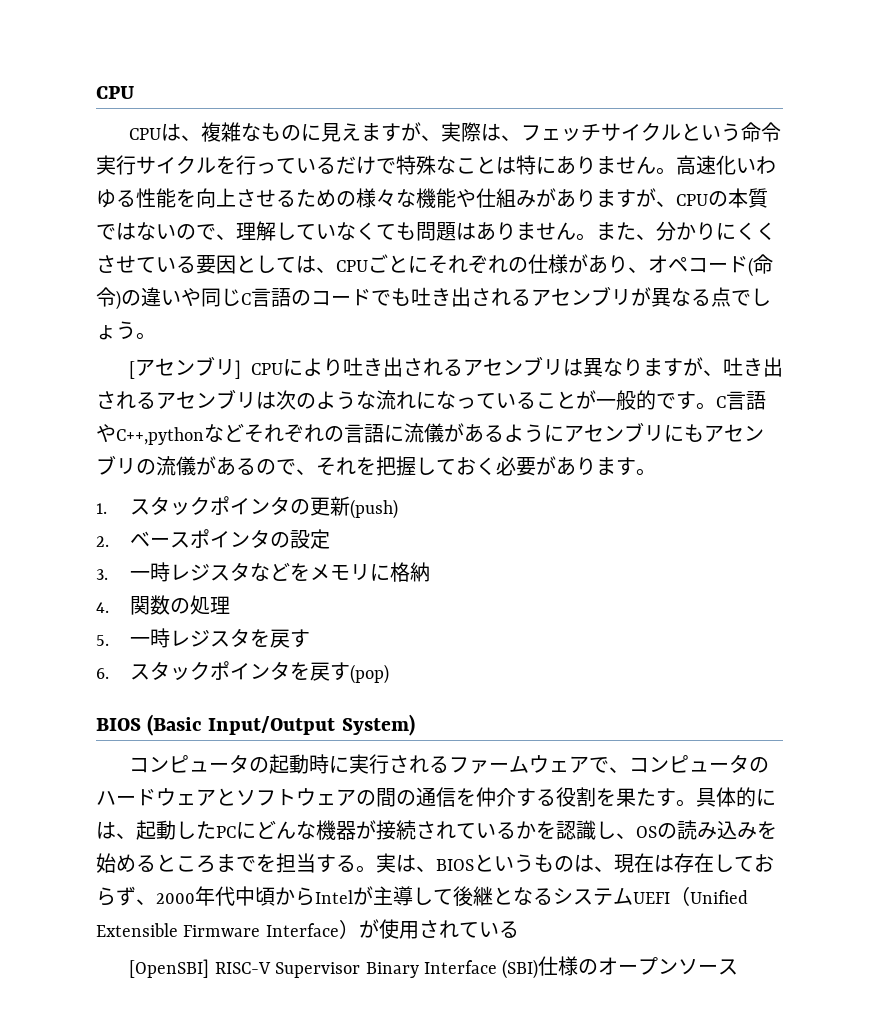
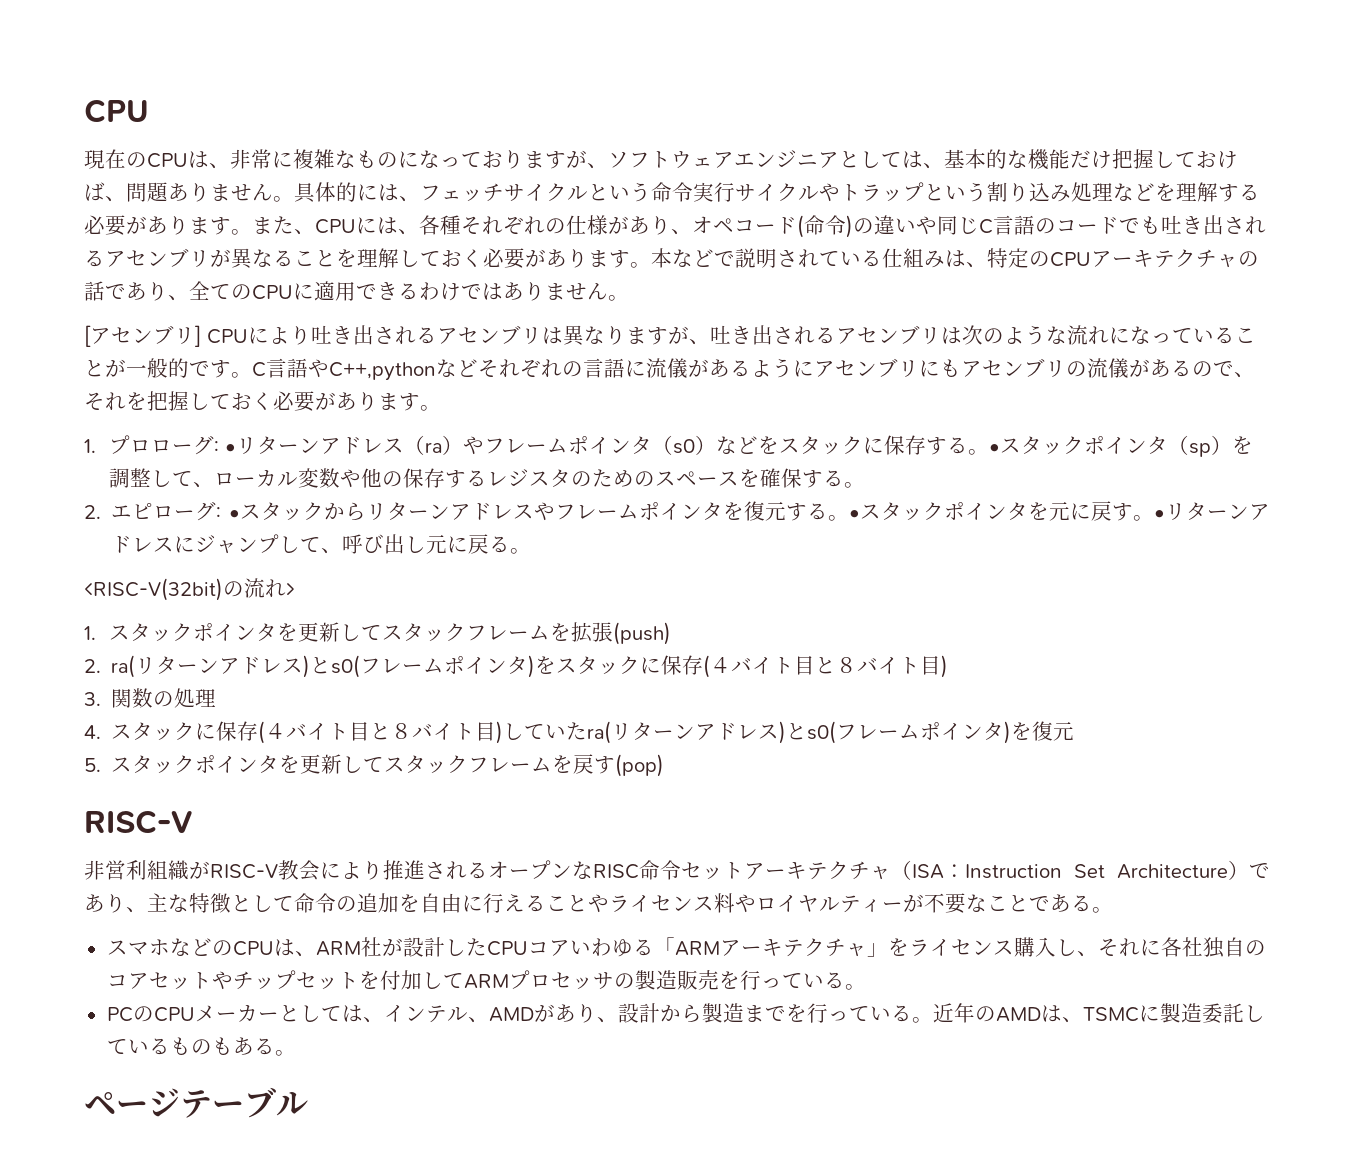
[129,123,202,141] CPUは、 -> [84,149,293,169] 現在のCPUは、非常に
[321,122,482,142] 見えますが、実際 -> [419,149,1238,170] [84,182,378,203] なっておりますが、ソフトウェアエンジニアとしては、基本的な機能だけ把握しておけば、問題ありません。具体的に
[216,155,776,175] [96,188,768,208] [96,221,776,241] [96,254,428,274] を行っているだけで特殊なことは特にありません。高速化いわゆる性能を向上させるための様々な機能や仕組みがありますが、CPUの本質ではないので、理解していなくても問題はありません。また、分かりにくくさせている要因としては、CPUごとに -> [819,182,1260,202] [84,215,461,236] やトラップという割り込み処理などを理解する必要があります。また、CPUには、各種
[711,287,771,307] [96,321,136,340] 点でしょう -> [294,248,1259,269] [84,281,608,301] ことを理解しておく必要があります。本などで説明されている仕組みは、特定のCPUアーキテクチャの話であり、全てのCPUに適用できるわけではありません
[129,496,398,519] [96,529,330,549] [96,562,430,582] [96,595,230,615] [96,628,310,648] [96,661,389,684] [96,714,415,736] [129,754,770,774] [96,787,776,807] [96,820,777,840] [96,853,774,873] [96,886,748,906] [96,919,519,939] [129,956,739,979] スタックポインタの更新(push) // 2.ベースポインタの設定 // 3.一時レジスタなどをメモリに格納 // 4.関数の処理 // 5.一時レジスタを戻す // 6.スタックポインタを戻す(pop) // BIOS (Basic Input/Output System) // コンピュータの起動時に実行されるファームウェアで、コンピュータのハードウェアとソフトウェアの間の通信を仲介する役割を果たす。具体的には、起動したPCにどんな機器が接続されているかを認識し、OSの読み込みを始めるところまでを担当する。実は、BIOSというものは、現在は存在しておらず、2000年代中頃からIntelが主導して後継となるシステムUEFI（Unified Extensible Firmware Interface）が使用されている // [OpenSBI] RISC-V Supervisor Binary Interface (SBI)仕様のオープンソース -> [109,435,1253,457] [109,468,866,488] [84,501,1270,521] [111,534,532,554] [84,578,295,601] [84,622,672,645] [84,655,949,678] [84,688,217,708] [84,721,1075,744] [84,754,665,777] [84,810,193,834] [84,860,1270,881] [84,893,1113,914] [106,937,1266,958] [106,970,866,990] [106,1003,1265,1024] [106,1037,296,1056] [84,1087,308,1118] プロローグ: •リターンアドレス（ra）やフレームポインタ（s0）などをスタックに保存する。•スタックポインタ（sp）を調整して、ローカル変数や他の保存するレジスタのためのスペースを確保する。 // 2.エピローグ: •スタックからリターンアドレスやフレームポインタを復元する。•スタックポインタを元に戻す。•リターンアドレスにジャンプして、呼び出し元に戻る。 // <RISC-V(32bit)の流れ> // 1.スタックポインタを更新してスタックフレームを拡張(push) // 2. ra(リターンアドレス)とs0(フレームポインタ)をスタックに保存(４バイト目と８バイト目) // 3.関数の処理 // 4.スタックに保存(４バイト目と８バイト目)していたra(リターンアドレス)とs0(フレームポインタ)を復元 // 5.スタックポインタを更新してスタックフレームを戻す(pop) // RISC-V // 非営利組織がRISC-V教会により推進されるオープンなRISC命令セットアーキテクチャ（ISA：Instruction Set Architecture）であり、主な特徴として命令の追加を自由に行えることやライセンス料やロイヤルティーが不要なことである。 // スマホなどのCPUは、ARM社が設計したCPUコアいわゆる「ARMアーキテクチャ」をライセンス購入し、それに各社独自のコアセットやチップセットを付加してARMプロセッサの製造販売を行っている。 // PCのCPUメーカーとしては、インテル、AMDがあり、設計から製造までを行っている。近年のAMDは、TSMCに製造委託しているものもある。 // ページテーブル

